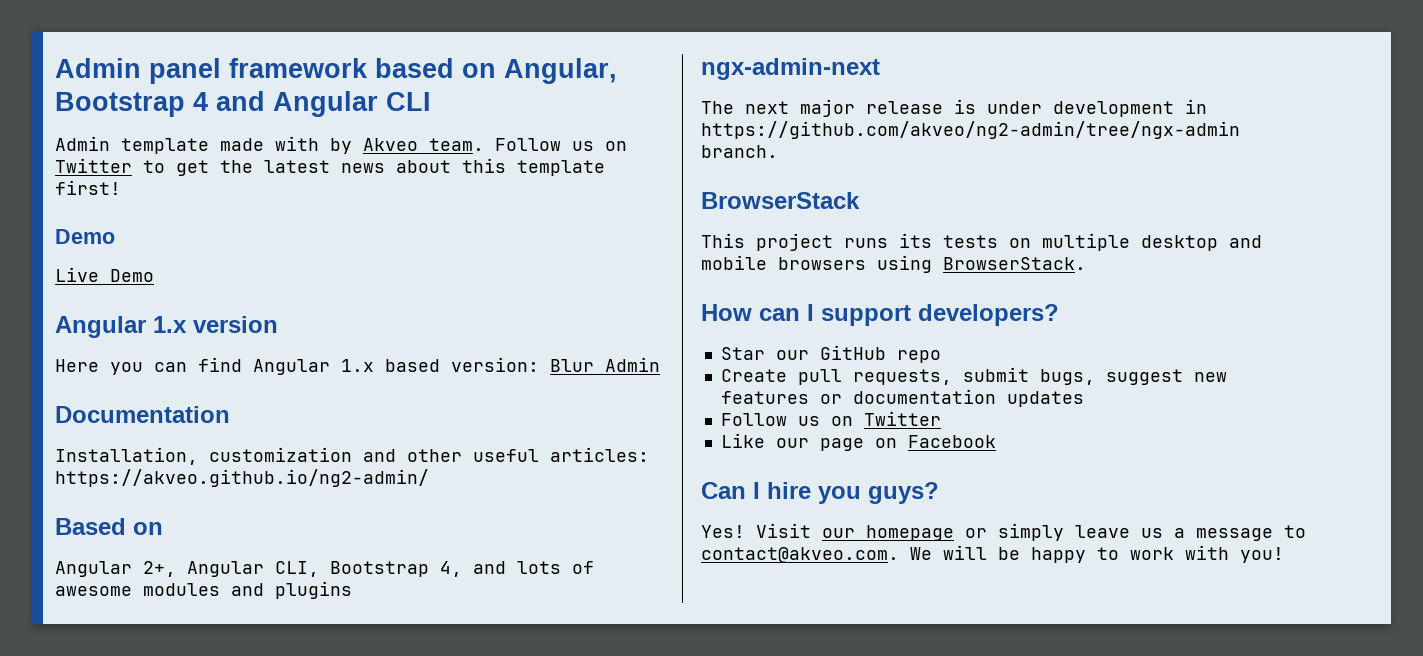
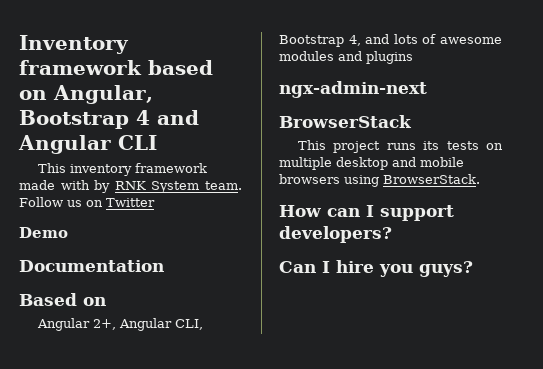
[55,58,221,84] Admin panel -> [19,35,129,54] Inventory
[55,136,209,154] Admin template -> [37,163,207,176] This inventory framework
[363,138,418,151] Akveo -> [114,181,200,193] RNK System
[143,158,605,176] [55,180,121,195] [55,229,115,244] [55,267,154,282] [55,316,278,338] [55,357,660,375] [55,406,230,423] [55,447,649,465] [55,469,429,487] to get the latest news about this template first! // Demo // Live Demo // Angular 1.x version // Here you can find Angular 1.x based version: Blur Admin // Documentation // Installation, customization and other useful articles: https://akveo.github.io/ng2-admin/ -> [19,227,68,238] [19,260,164,272] // Demo // Documentation
[701,99,1207,117] [701,121,1240,139] [701,145,778,158] // The next major release is under development in https://github.com/akveo/ng2-admin/tree/ngx-admin branch. -> (427, 89) none
[720,345,941,363] [720,367,1227,385] [720,389,1084,407] [720,411,941,426] [720,433,996,451] // Star our GitHub repo // Create pull requests, submit bugs, suggest new features or documentation updates // Follow us on Twitter // Like our page on Facebook -> (392, 234) none
[701,523,1306,541] [701,545,1284,563] // Yes! Visit our homepage or simply leave us a message to contact@akveo.com. We will be happy to work with you! -> (473, 269) none

